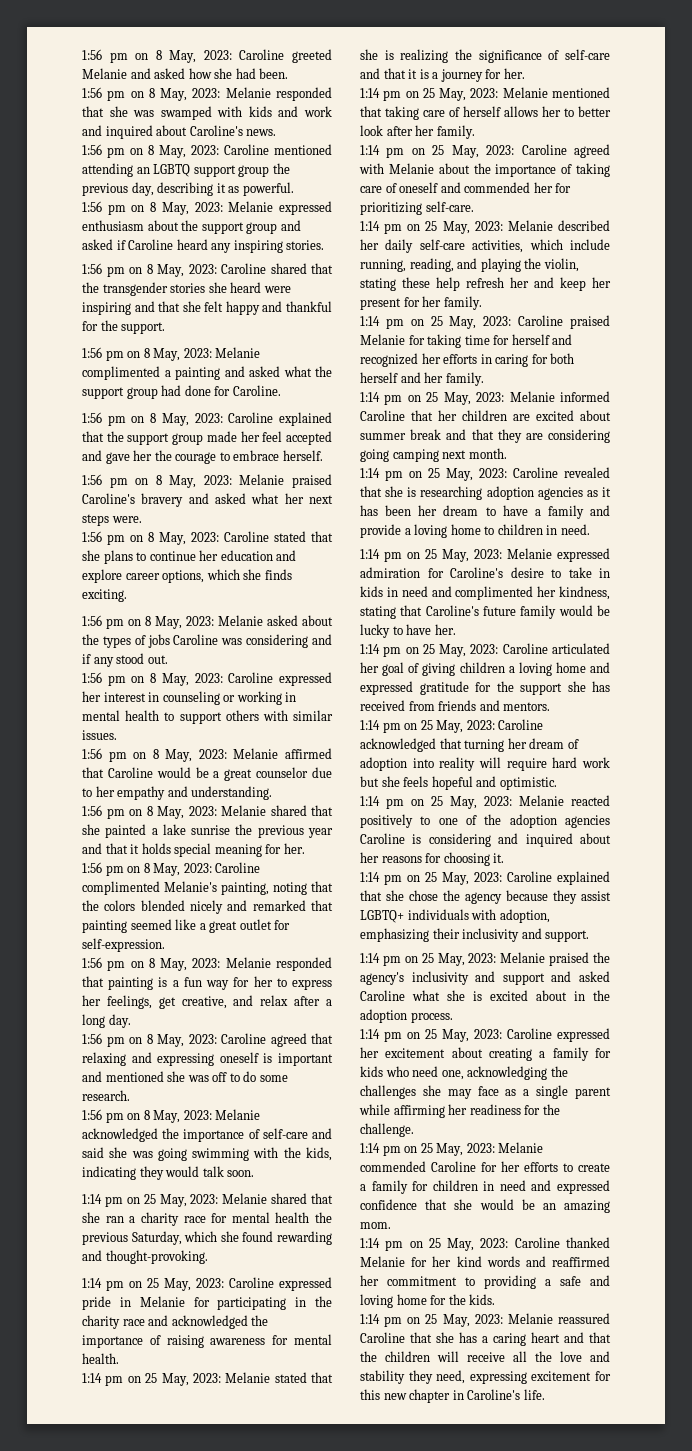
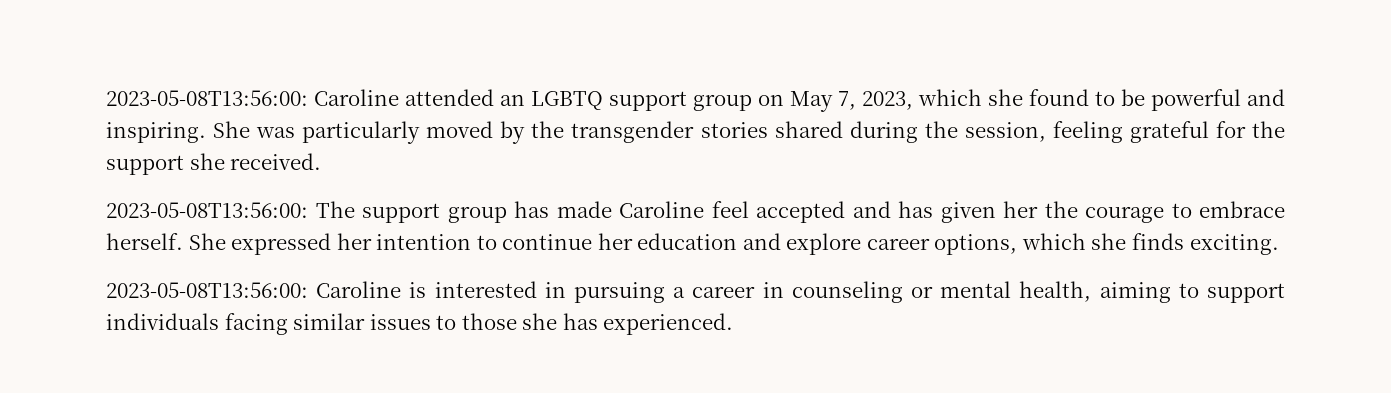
[82,49,332,63] [82,68,289,79] [82,87,332,101] [82,106,333,120] [82,125,277,139] [82,144,332,158] [82,163,290,177] [82,182,294,196] [82,201,332,215] [82,220,301,234] [82,239,325,253] [82,263,333,277] [82,282,291,296] [82,301,332,315] [82,320,166,334] [82,347,261,361] [82,366,332,380] [82,385,281,399] [82,412,332,426] [82,431,260,445] 1:56 pm on 8 May, 2023: Caroline greeted Melanie and asked how she had been. // 1:56 pm on 8 May, 2023: Melanie responded that she was swamped with kids and work and inquired about Caroline's news. // 1:56 pm on 8 May, 2023: Caroline mentioned attending an LGBTQ support group the previous day, describing it as powerful. // 1:56 pm on 8 May, 2023: Melanie expressed enthusiasm about the support group and asked if Caroline heard any inspiring stories. // 1:56 pm on 8 May, 2023: Caroline shared that the transgender stories she heard were inspiring and that she felt happy and thankful for the support. // 1:56 pm on 8 May, 2023: Melanie complimented a painting and asked what the support group had done for Caroline. // 1:56 pm on 8 May, 2023: Caroline explained that the support group made her -> [106,89,1285,112] [106,121,1285,144] [106,153,322,175] [106,201,704,223] 2023-05-08T13:56:00: Caroline attended an LGBTQ support group on May 7, 2023, which she found to be powerful and inspiring. She was particularly moved by the transgender stories shared during the session, feeling grateful for the support she received. // 2023-05-08T13:56:00: The support group has made Caroline
[105,452,130,464] gave -> [898,201,996,223] has given
[82,474,332,488] [82,493,333,507] [82,514,142,526] [82,531,333,545] [82,550,133,564] // 1:56 pm on 8 May, 2023: Melanie praised Caroline's bravery and asked what her next steps were. // 1:56 pm on 8 May, 2023: Caroline stated that she plans -> [188,233,472,255] She expressed her intention
[82,615,333,629] [82,634,332,648] [82,653,168,667] [82,672,332,686] [82,691,297,705] [82,710,333,724] [82,730,117,740] [82,748,332,762] [82,767,332,781] [82,786,273,800] [82,805,333,819] [82,824,333,838] [82,843,305,857] [82,862,261,876] [82,881,333,895] [82,900,333,914] [82,919,291,933] [82,938,165,952] [82,957,332,971] [82,976,333,990] [82,995,332,1009] [82,1014,131,1028] [82,1033,333,1047] [82,1052,333,1066] [82,1071,288,1082] [82,1090,130,1101] [82,1109,261,1123] [82,1128,332,1142] [82,1147,332,1161] [82,1166,255,1180] [82,1193,333,1207] [82,1212,332,1226] [82,1231,332,1245] [82,1250,208,1264] [82,1277,332,1291] [82,1296,332,1310] [82,1315,269,1329] [82,1334,333,1348] [82,1353,119,1364] [82,1372,333,1386] [360,49,610,63] [360,68,525,82] [360,87,610,101] [360,106,611,120] [360,125,475,139] [360,144,610,158] [359,163,610,177] [360,182,572,193] [360,201,474,215] [360,220,610,234] [360,239,610,253] [360,258,579,272] [360,277,611,291] [360,296,482,310] [360,315,610,329] [360,334,573,348] [360,353,575,367] [360,372,484,386] [360,391,610,405] [360,410,611,421] [360,429,610,443] [360,448,507,462] [360,467,610,481] [360,486,611,500] [360,505,610,519] [360,524,590,538] [360,548,610,562] [360,567,610,578] [360,586,610,600] [360,605,610,619] [360,624,456,638] [360,643,610,657] [360,662,610,676] [360,681,610,695] [360,700,551,711] [360,719,544,733] [360,738,579,752] [360,757,610,771] [360,776,557,790] [360,795,610,809] [360,814,610,828] [360,833,611,847] [360,852,505,866] [360,871,610,885] [360,890,611,904] [360,909,550,923] [360,928,590,942] [360,952,610,966] [360,971,610,985] [360,990,610,1001] [360,1009,453,1023] [360,1028,610,1042] [360,1047,611,1061] [360,1066,568,1080] [360,1085,611,1099] [359,1104,560,1118] [360,1123,414,1137] [360,1142,544,1156] [360,1161,610,1172] [360,1180,610,1194] [360,1199,610,1213] [360,1222,391,1229] [360,1237,610,1251] [360,1256,610,1267] [360,1275,610,1289] [360,1294,496,1308] [360,1313,610,1327] [360,1332,611,1346] [360,1351,610,1362] [360,1370,611,1384] [360,1389,545,1403] 1:56 pm on 8 May, 2023: Melanie asked about the types of jobs Caroline was considering and if any stood out. // 1:56 pm on 8 May, 2023: Caroline expressed her interest in counseling or working in mental health to support others with similar issues. // 1:56 pm on 8 May, 2023: Melanie affirmed that Caroline would be a great counselor due to her empathy and understanding. // 1:56 pm on 8 May, 2023: Melanie shared that she painted a lake sunrise the previous year and that it holds special meaning for her. // 1:56 pm on 8 May, 2023: Caroline complimented Melanie's painting, noting that the colors blended nicely and remarked that painting seemed like a great outlet for self-expression. // 1:56 pm on 8 May, 2023: Melanie responded that painting is a fun way for her to express her feelings, get creative, and relax after a long day. // 1:56 pm on 8 May, 2023: Caroline agreed that relaxing and expressing oneself is important and mentioned she was off to do some research. // 1:56 pm on 8 May, 2023: Melanie acknowledged the importance of self-care and said she was going swimming with the kids, indicating they would talk soon. // 1:14 pm on 25 May, 2023: Melanie shared that she ran a charity race for mental health the previous Saturday, which she found rewarding and thought-provoking. // 1:14 pm on 25 May, 2023: Caroline expressed pride in Melanie for participating in the charity race and acknowledged the importance of raising awareness for mental health. // 1:14 pm on 25 May, 2023: Melanie stated that she is realizing the significance of self-care and that it is a journey for her. // 1:14 pm on 25 May, 2023: Melanie mentioned that taking care of herself allows her to better look after her family. // 1:14 pm on 25 May, 2023: Caroline agreed with Melanie about the importance of taking care of oneself and commended her for prioritizing self-care. // 1:14 pm on 25 May, 2023: Melanie described her daily self-care activities, which include running, reading, and playing the violin, stating these help refresh her and keep her present for her family. // 1:14 pm on 25 May, 2023: Caroline praised Melanie for taking time for herself and recognized her efforts in caring for both herself and her family. // 1:14 pm on 25 May, 2023: Melanie informed Caroline that her children are excited about summer break and that they are considering going camping next month. // 1:14 pm on 25 May, 2023: Caroline revealed that she is researching adoption agencies as it has been her dream to have a family and provide a loving home to children in need. // 1:14 pm on 25 May, 2023: Melanie expressed admiration for Caroline's desire to take in kids in need and complimented her kindness, stating that Caroline's future family would be lucky to have her. // 1:14 pm on 25 May, 2023: Caroline articulated her goal of giving children a loving home and expressed gratitude for the support she has received from friends and mentors. // 1:14 pm on 25 May, 2023: Caroline acknowledged that turning her dream of adoption into reality will require hard work but she feels hopeful and optimistic. // 1:14 pm on 25 May, 2023: Melanie reacted positively to one of the adoption agencies Caroline is considering and inquired about her reasons for choosing it. // 1:14 pm on 25 May, 2023: Caroline explained that she chose the agency because they assist LGBTQ+ individuals with adoption, emphasizing their inclusivity and support. // 1:14 pm on 25 May, 2023: Melanie praised the agency's inclusivity and support and asked Caroline what she is excited about in the adoption process. // 1:14 pm on 25 May, 2023: Caroline expressed her excitement about creating a family for kids who need one, acknowledging the challenges she may face as a single parent while affirming her readiness for the challenge. // 1:14 pm on 25 May, 2023: Melanie commended Caroline for her efforts to create a family for children in need and expressed confidence that she would be an amazing mom. // 1:14 pm on 25 May, 2023: Caroline thanked Melanie for her kind words and reaffirmed her commitment to providing a safe and loving home for the kids. // 1:14 pm on 25 May, 2023: Melanie reassured Caroline that she has a caring heart and that the children will receive all the love and stability they need, expressing excitement for this new chapter in Caroline's life. -> [106,281,1286,303] [106,313,734,335] 2023-05-08T13:56:00: Caroline is interested in pursuing a career in counseling or mental health, aiming to support individuals facing similar issues to those she has experienced.

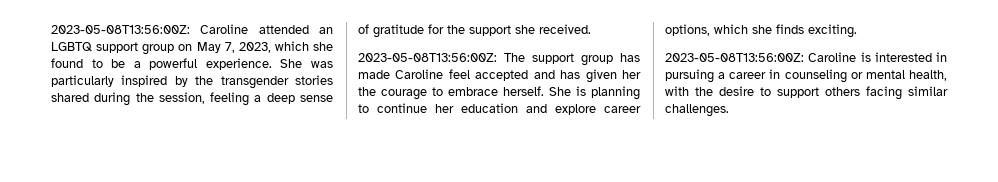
[106,90,308,106] 2023-05-08T13:56:00: -> [51,25,190,34] 2023-05-08T13:56:00Z:
[1151,89,1285,111] [106,122,206,143] powerful and inspiring. -> [133,58,272,70] a powerful experience.
[426,121,494,138] moved -> [121,75,168,87] inspired
[1129,121,1209,143] grateful -> [254,93,333,104] [358,24,424,38] a deep sense of gratitude
[106,202,308,218] 2023-05-08T13:56:00: -> [358,53,497,62] 2023-05-08T13:56:00Z:
[231,233,472,255] expressed her intention -> [576,86,640,100] is planning
[106,282,308,298] 2023-05-08T13:56:00: -> [665,53,804,62] 2023-05-08T13:56:00Z:
[1099,282,1171,303] aiming -> [665,86,754,96] with the desire
[106,313,219,330] individuals -> [825,87,860,96] others
[369,313,734,335] issues to those she has experienced. -> [665,104,729,117] challenges.

